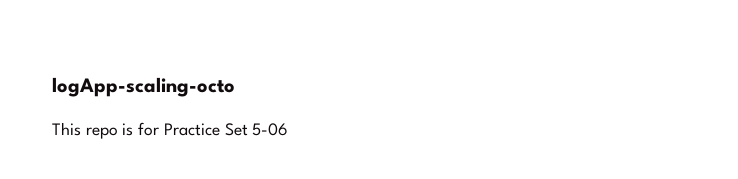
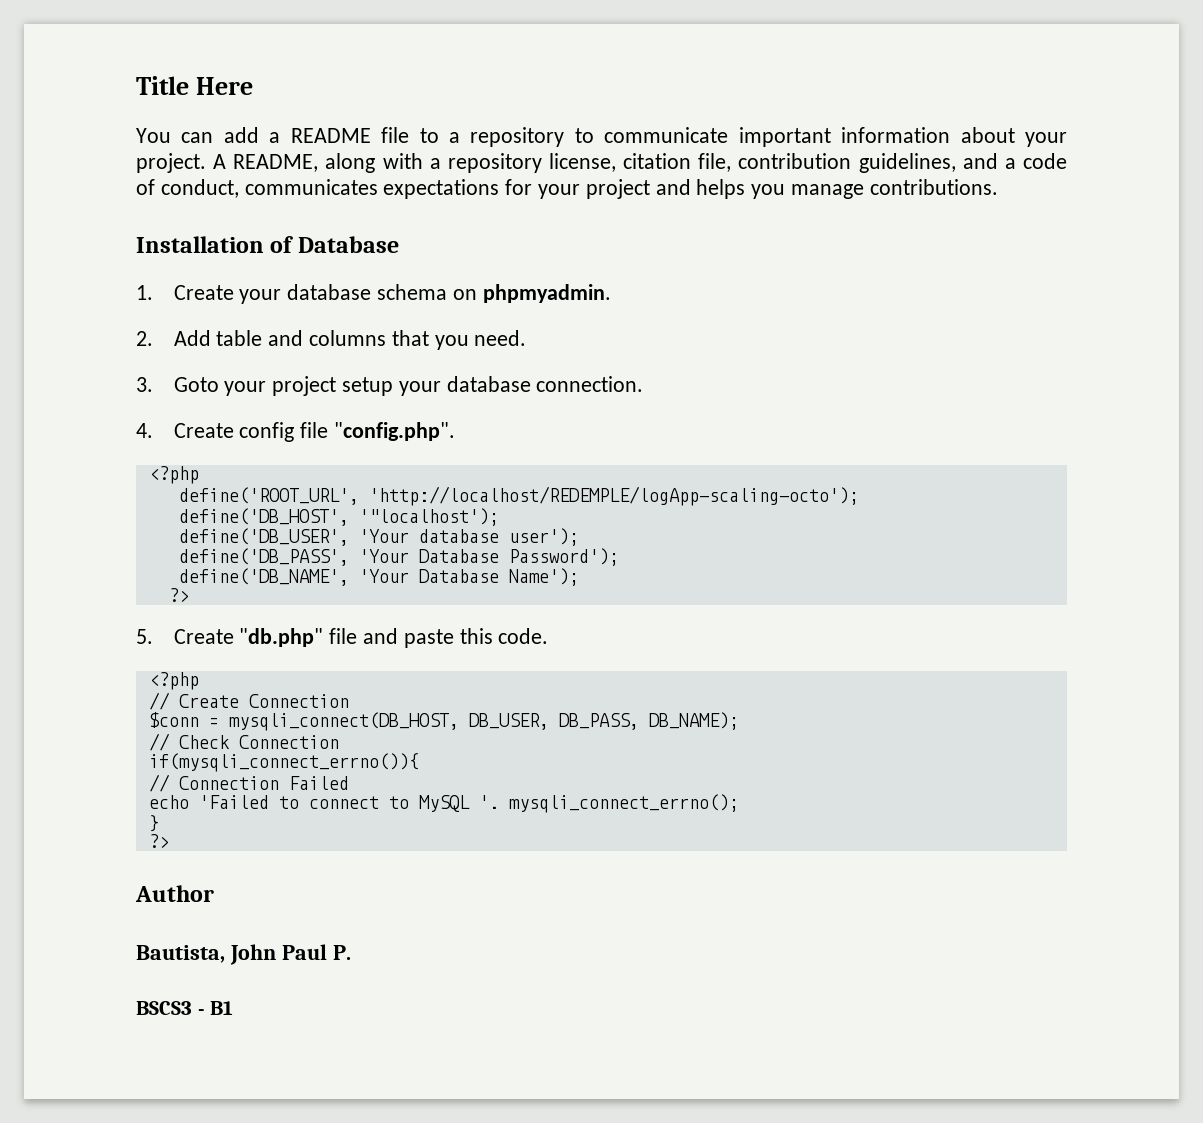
[52,77,235,97] [52,122,289,139] logApp-scaling-octo // This repo is for Practice Set 5-06 -> [136,76,254,95] [136,127,1068,147] [136,153,1067,173] [136,179,998,199] [136,236,399,253] [136,284,611,304] [136,330,527,350] [136,376,644,396] [136,422,456,442] [148,466,199,484] [178,486,859,506] [178,508,499,526] [178,528,579,546] [178,548,619,566] [178,568,579,586] [168,588,189,602] [136,628,549,648] [148,672,199,690] [148,692,349,710] [148,712,739,731] [148,733,339,751] [148,753,419,772] [148,774,349,792] [148,794,739,813] [148,815,159,832] [148,834,169,848] [135,885,214,902] [136,944,351,965] [136,1001,234,1015] Title Here // You can add a README file to a repository to communicate important information about your project. A README, along with a repository license, citation file, contribution guidelines, and a code of conduct, communicates expectations for your project and helps you manage contributions. // Installation of Database // 1. Create your database schema on phpmyadmin. // 2. Add table and columns that you need. // 3. Goto your project setup your database connection. // 4. Create config file "config.php". // <?php // define('ROOT_URL', 'http://localhost/REDEMPLE/logApp-scaling-octo'); // define('DB_HOST', '"localhost'); // define('DB_USER', 'Your database user'); // define('DB_PASS', 'Your Database Password'); // define('DB_NAME', 'Your Database Name'); // ?> // 5. Create "db.php" file and paste this code. // <?php // // Create Connection // $conn = mysqli_connect(DB_HOST, DB_USER, DB_PASS, DB_NAME); // // Check Connection // if(mysqli_connect_errno()){ // // Connection Failed // echo 'Failed to connect to MySQL '. mysqli_connect_errno(); // } // ?> // Author // Bautista, John Paul P. // BSCS3 - B1

